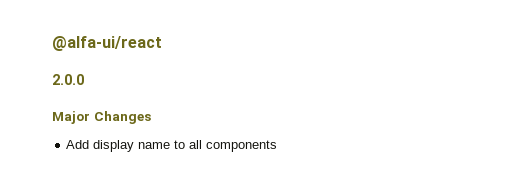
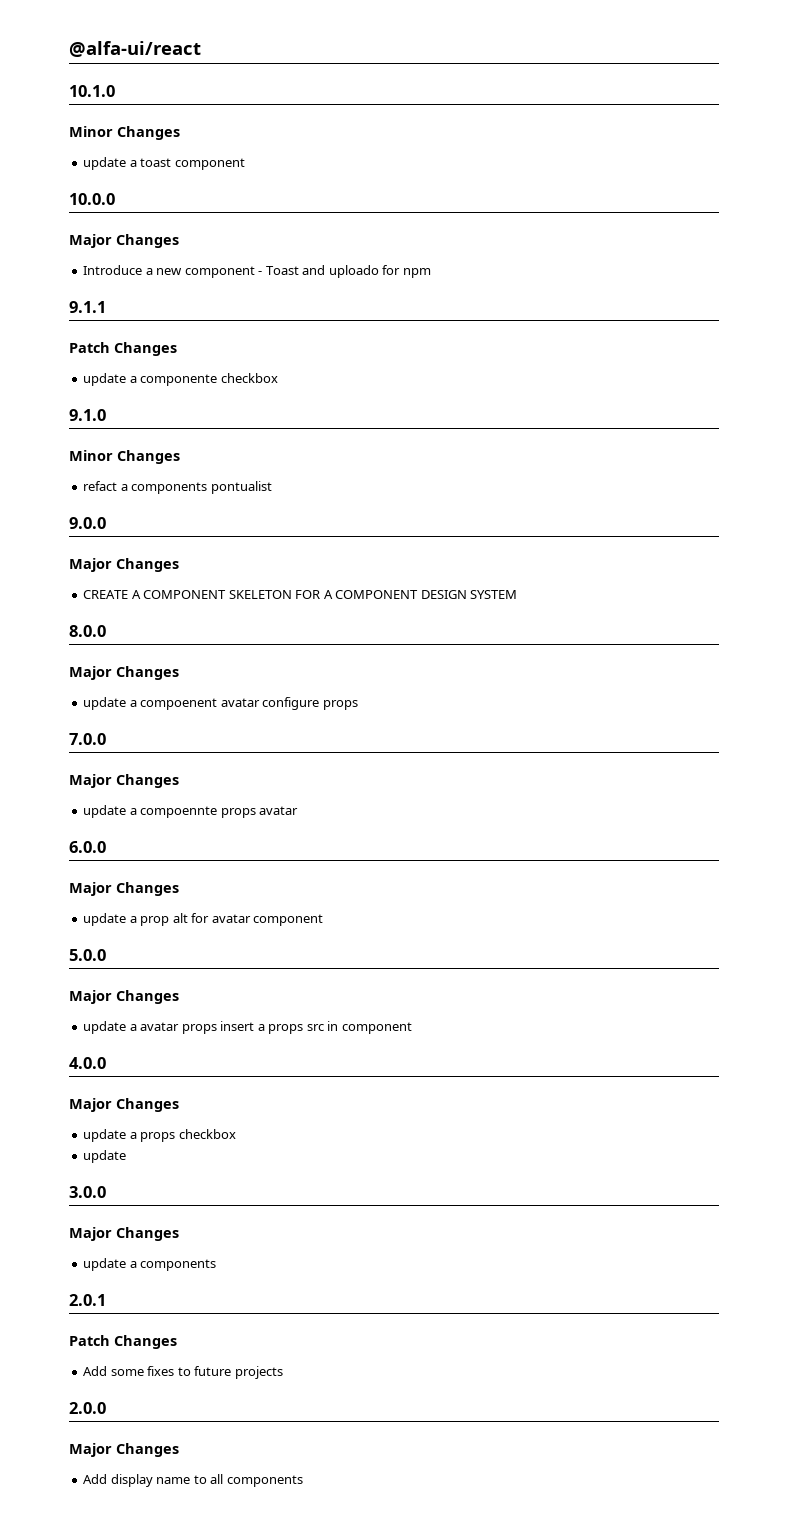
(162, 43) none -> [69,85,115,97] [69,126,180,140] [83,157,245,170] [69,193,115,205] [69,234,179,248] [83,265,431,278] [69,301,106,313] [69,342,177,356] [83,373,278,386] [69,409,106,421] [69,450,180,464] [83,481,272,494] [69,517,106,529] [69,558,179,572] [83,590,518,599] [69,625,106,637] [69,666,179,680] [83,697,358,710] [69,733,106,745] [69,774,179,788] [83,805,299,818] [69,841,106,853] [69,882,179,896] [83,913,324,926] [69,949,106,961] [69,990,179,1004] [83,1021,412,1034] [69,1057,106,1069] [69,1098,179,1112] [83,1129,236,1142] [83,1150,127,1163] [69,1186,106,1198] [69,1227,179,1241] [83,1258,217,1271] [69,1294,106,1306] [69,1335,177,1349] [83,1366,283,1379] // 10.1.0 // Minor Changes // update a toast component // 10.0.0 // Major Changes // Introduce a new component - Toast and uploado for npm // 9.1.1 // Patch Changes // update a componente checkbox // 9.1.0 // Minor Changes // refact a components pontualist // 9.0.0 // Major Changes // CREATE A COMPONENT SKELETON FOR A COMPONENT DESIGN SYSTEM // 8.0.0 // Major Changes // update a compoenent avatar configure props // 7.0.0 // Major Changes // update a compoennte props avatar // 6.0.0 // Major Changes // update a prop alt for avatar component // 5.0.0 // Major Changes // update a avatar props insert a props src in component // 4.0.0 // Major Changes // update a props checkbox // update // 3.0.0 // Major Changes // update a components // 2.0.1 // Patch Changes // Add some fixes to future projects

